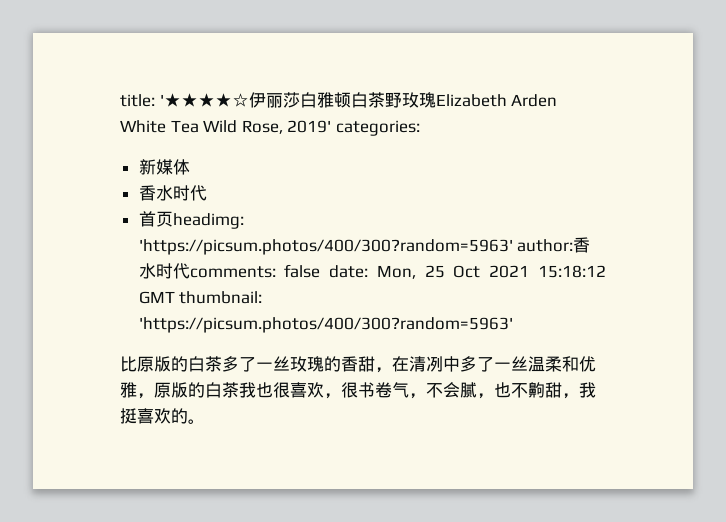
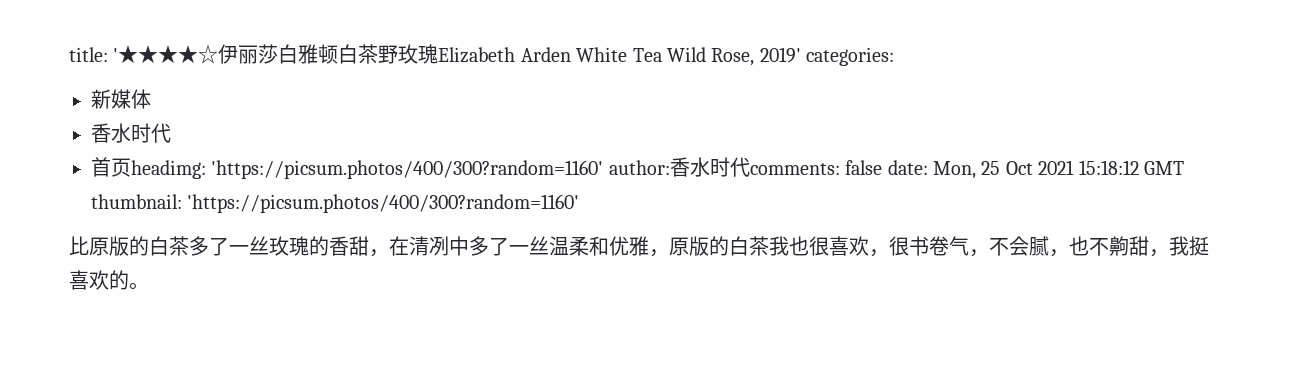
[138,239,513,255] 'https://picsum.photos/400/300?random=5963' -> [211,160,604,179] 'https://picsum.photos/400/300?random=1160'
[138,317,513,333] 'https://picsum.photos/400/300?random=5963' -> [187,194,580,213] 'https://picsum.photos/400/300?random=1160'

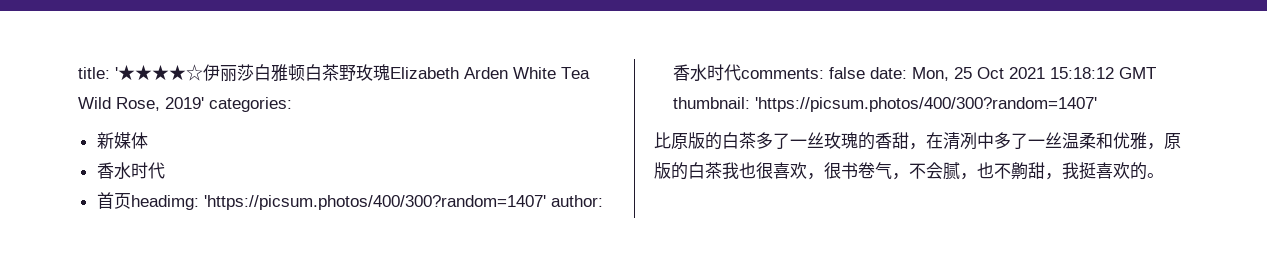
[211,160,604,179] 'https://picsum.photos/400/300?random=1160' -> [203,195,546,210] 'https://picsum.photos/400/300?random=1407'
[187,194,580,213] 'https://picsum.photos/400/300?random=1160' -> [754,97,1097,112] 'https://picsum.photos/400/300?random=1407'

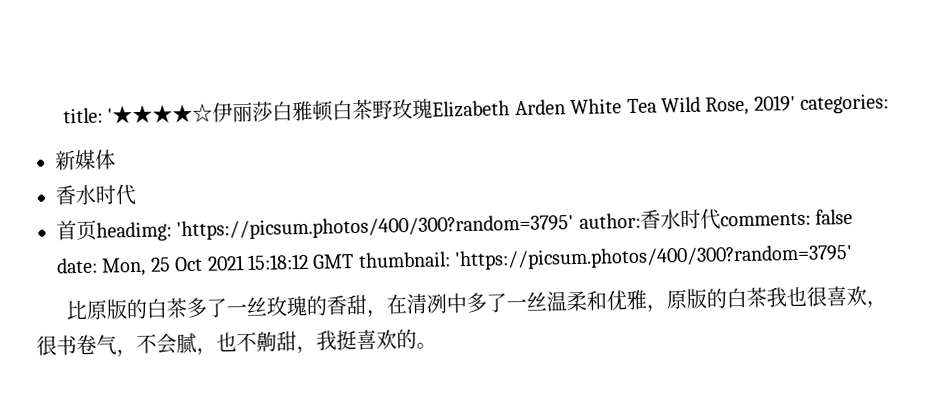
[203,195,546,210] 'https://picsum.photos/400/300?random=1407' -> [176,214,575,241] 'https://picsum.photos/400/300?random=3795'
[754,97,1097,112] 'https://picsum.photos/400/300?random=1407' -> [454,243,854,271] 'https://picsum.photos/400/300?random=3795'

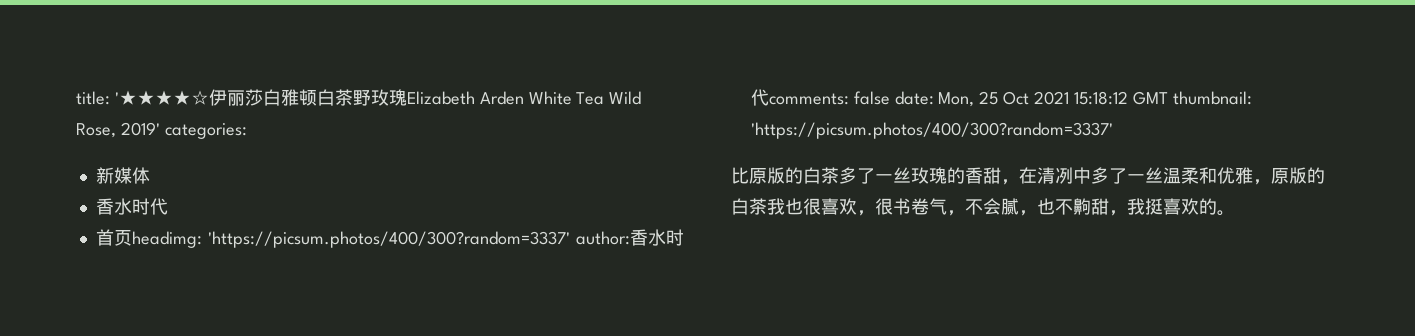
[176,214,575,241] 'https://picsum.photos/400/300?random=3795' -> [207,231,570,248] 'https://picsum.photos/400/300?random=3337'
[454,243,854,271] 'https://picsum.photos/400/300?random=3795' -> [750,122,1113,139] 'https://picsum.photos/400/300?random=3337'

